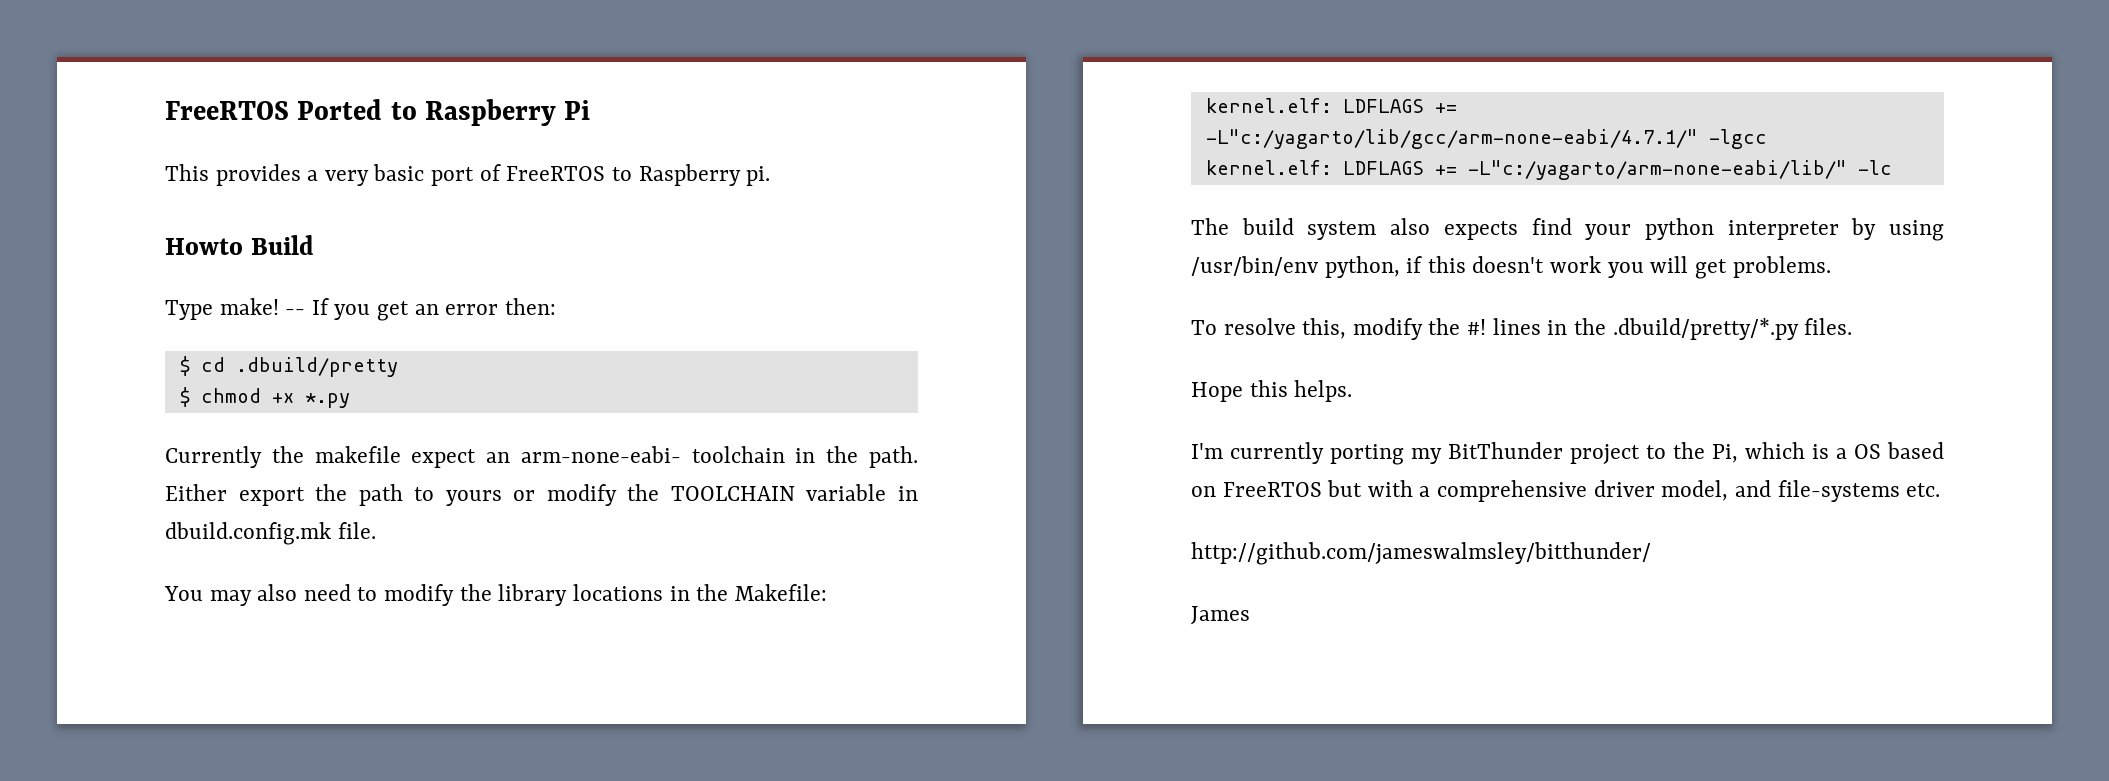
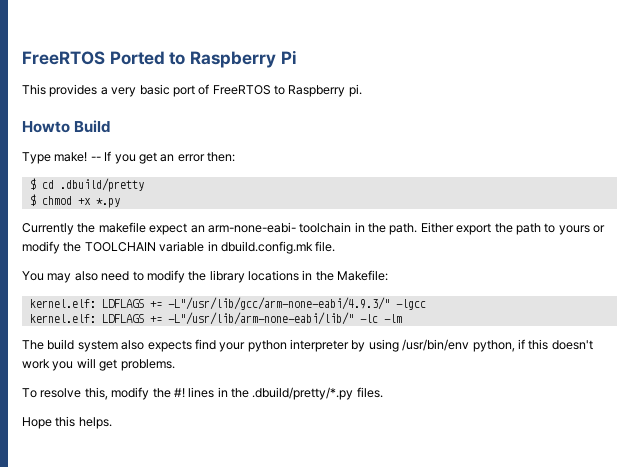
[1205,129,1698,149] -L"c:/yagarto/lib/gcc/arm-none-eabi/4.7.1/" -> [167,297,390,310] -L"/usr/lib/gcc/arm-none-eabi/4.9.3/"
[1467,160,1847,180] -L"c:/yagarto/arm-none-eabi/lib/" -> [167,312,354,325] -L"/usr/lib/arm-none-eabi/lib/"
(1892, 167) none -> [383,314,402,323] -lm
[1191,442,1944,465] [1191,480,1941,502] [1191,542,1651,565] [1191,606,1250,625] // I'm currently porting my BitThunder project to the Pi, which is a OS based on FreeRTOS but with a comprehensive driver model, and file-systems etc. // http://github.com/jameswalmsley/bitthunder/ // James -> (112, 423) none

